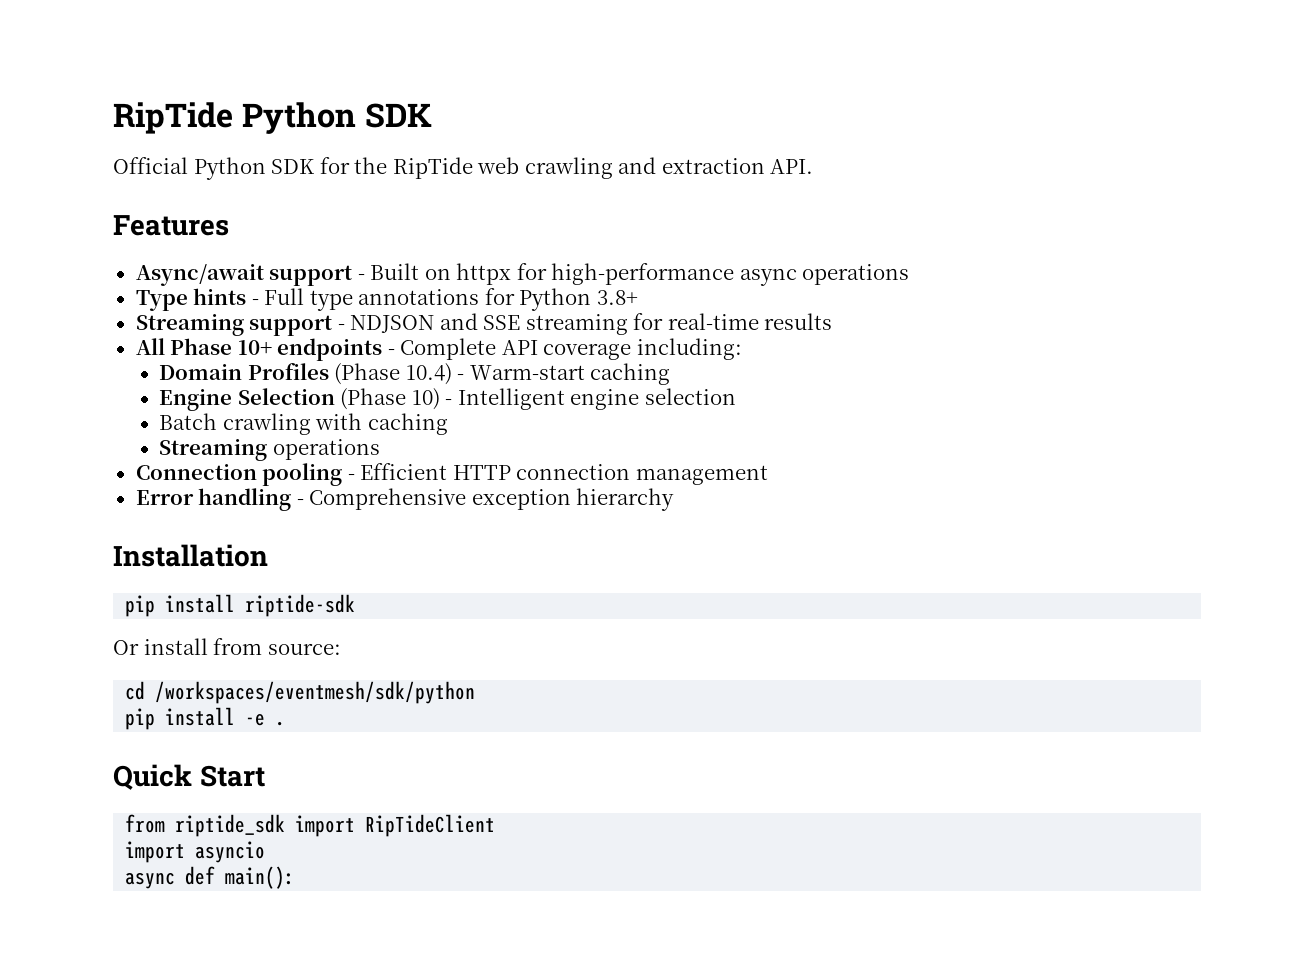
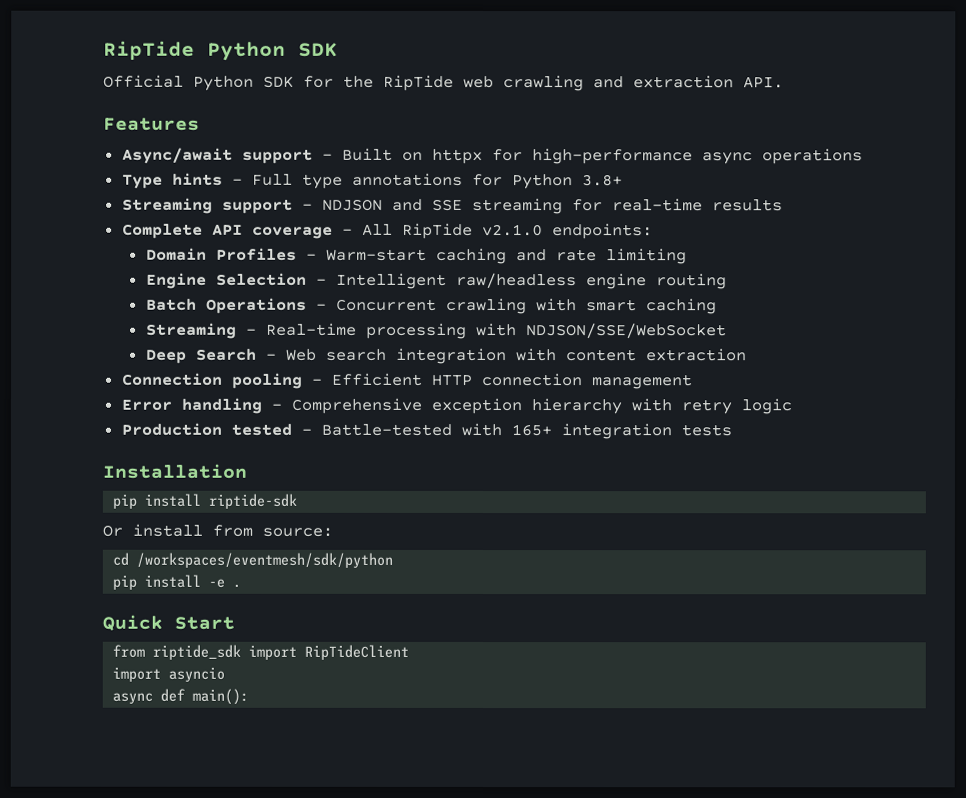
[135,338,742,361] All Phase 10+ endpoints - Complete API coverage including: -> [121,222,653,240] Complete API coverage - All RipTide v2.1.0 endpoints:
[334,363,452,385] (Phase 10.4) -> (297, 254) none
(671, 374) none -> [515,248,687,265] and rate limiting
[340,388,736,410] [159,413,218,430] (Phase 10) - Intelligent engine selection // Batch -> [315,272,727,290] [145,297,437,314] - Intelligent raw/headless engine routing // Batch Operations - Concurrent
(363, 421) none -> [585,299,637,312] smart
[272,439,380,460] operations -> [245,322,727,339] [145,347,747,365] - Real-time processing with NDJSON/SSE/WebSocket // Deep Search - Web search integration with content extraction
(675, 499) none -> [630,398,793,415] [120,422,732,440] with retry logic // Production tested - Battle-tested with 165+ integration tests

